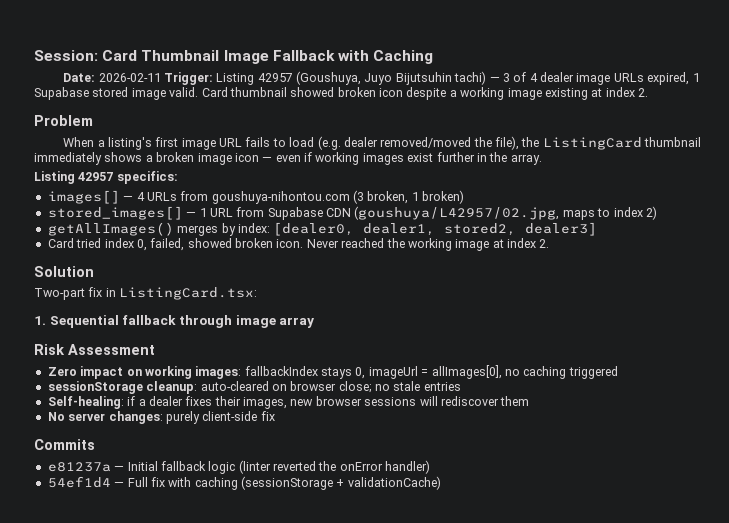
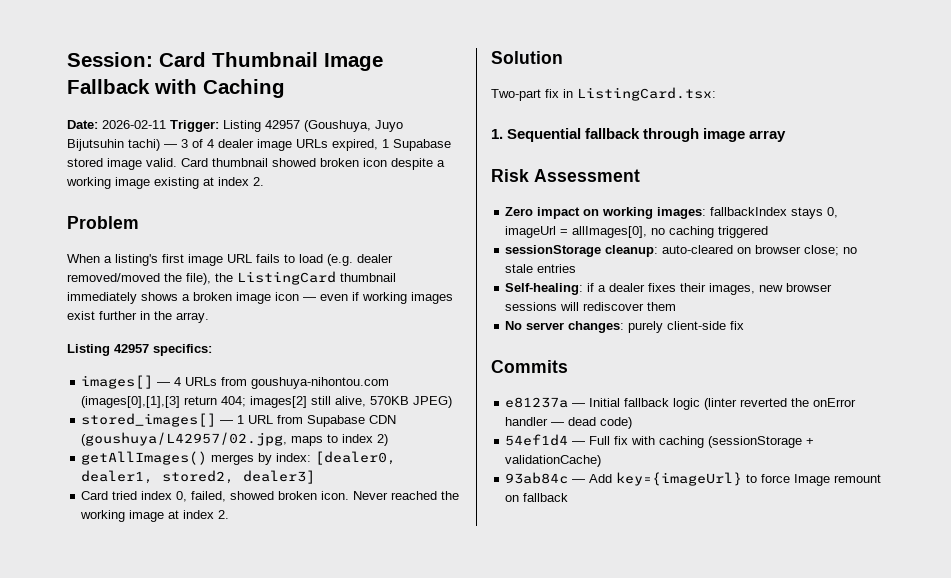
[353,190,465,204] (3 broken, 1 broken) -> [81,396,453,408] (images[0],[1],[3] return 404; images[2] still alive, 570KB JPEG)
[385,460,431,474] handler) -> [505,417,633,429] handler — dead code)
(441, 483) none -> [505,472,882,486] [505,493,569,502] // 93ab84c — Add key={imageUrl} to force Image remount on fallback

